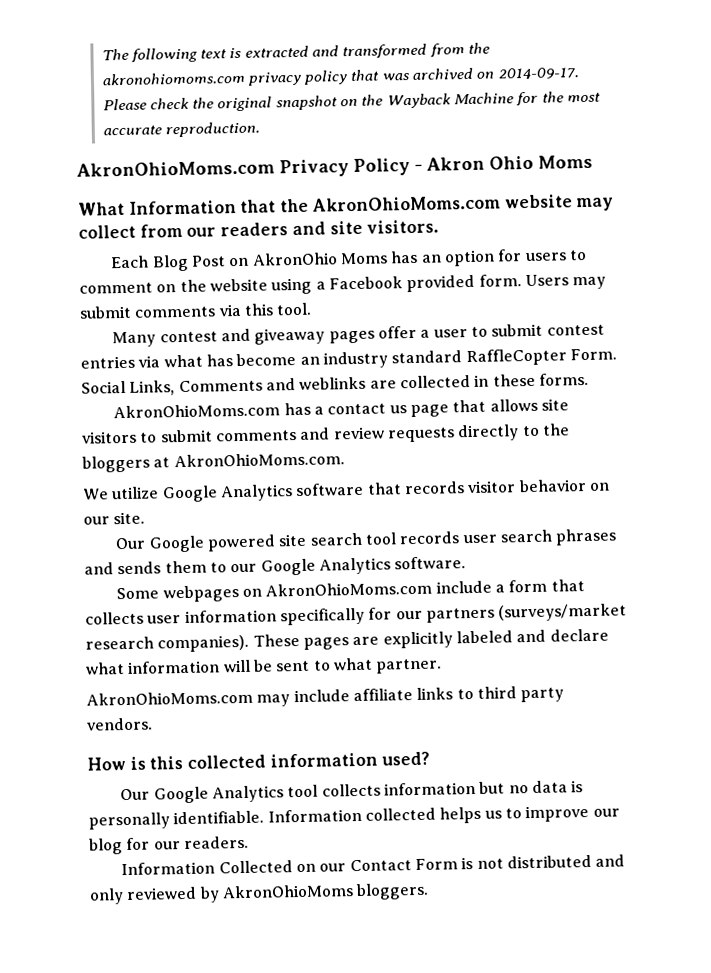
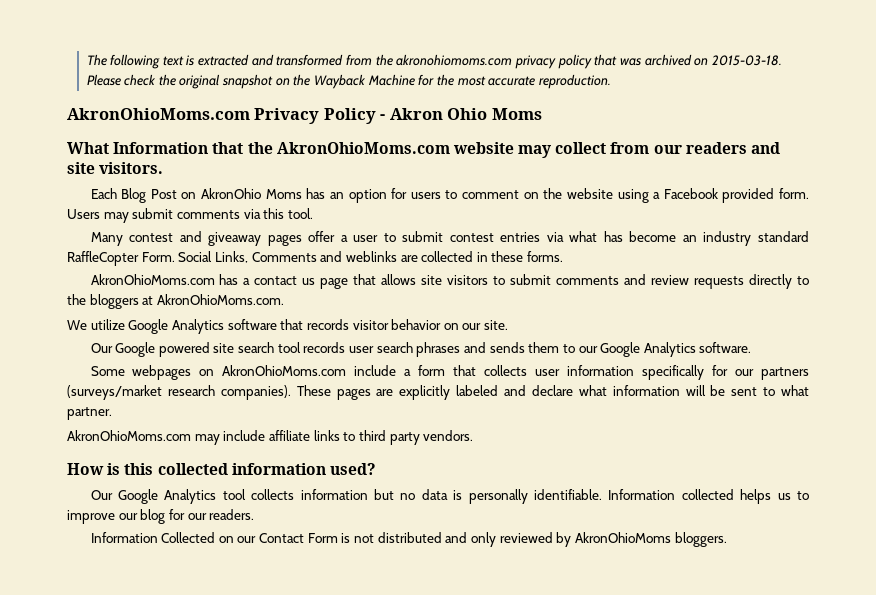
[497,67,579,80] 2014-09-17. -> [711,55,782,66] 2015-03-18.

